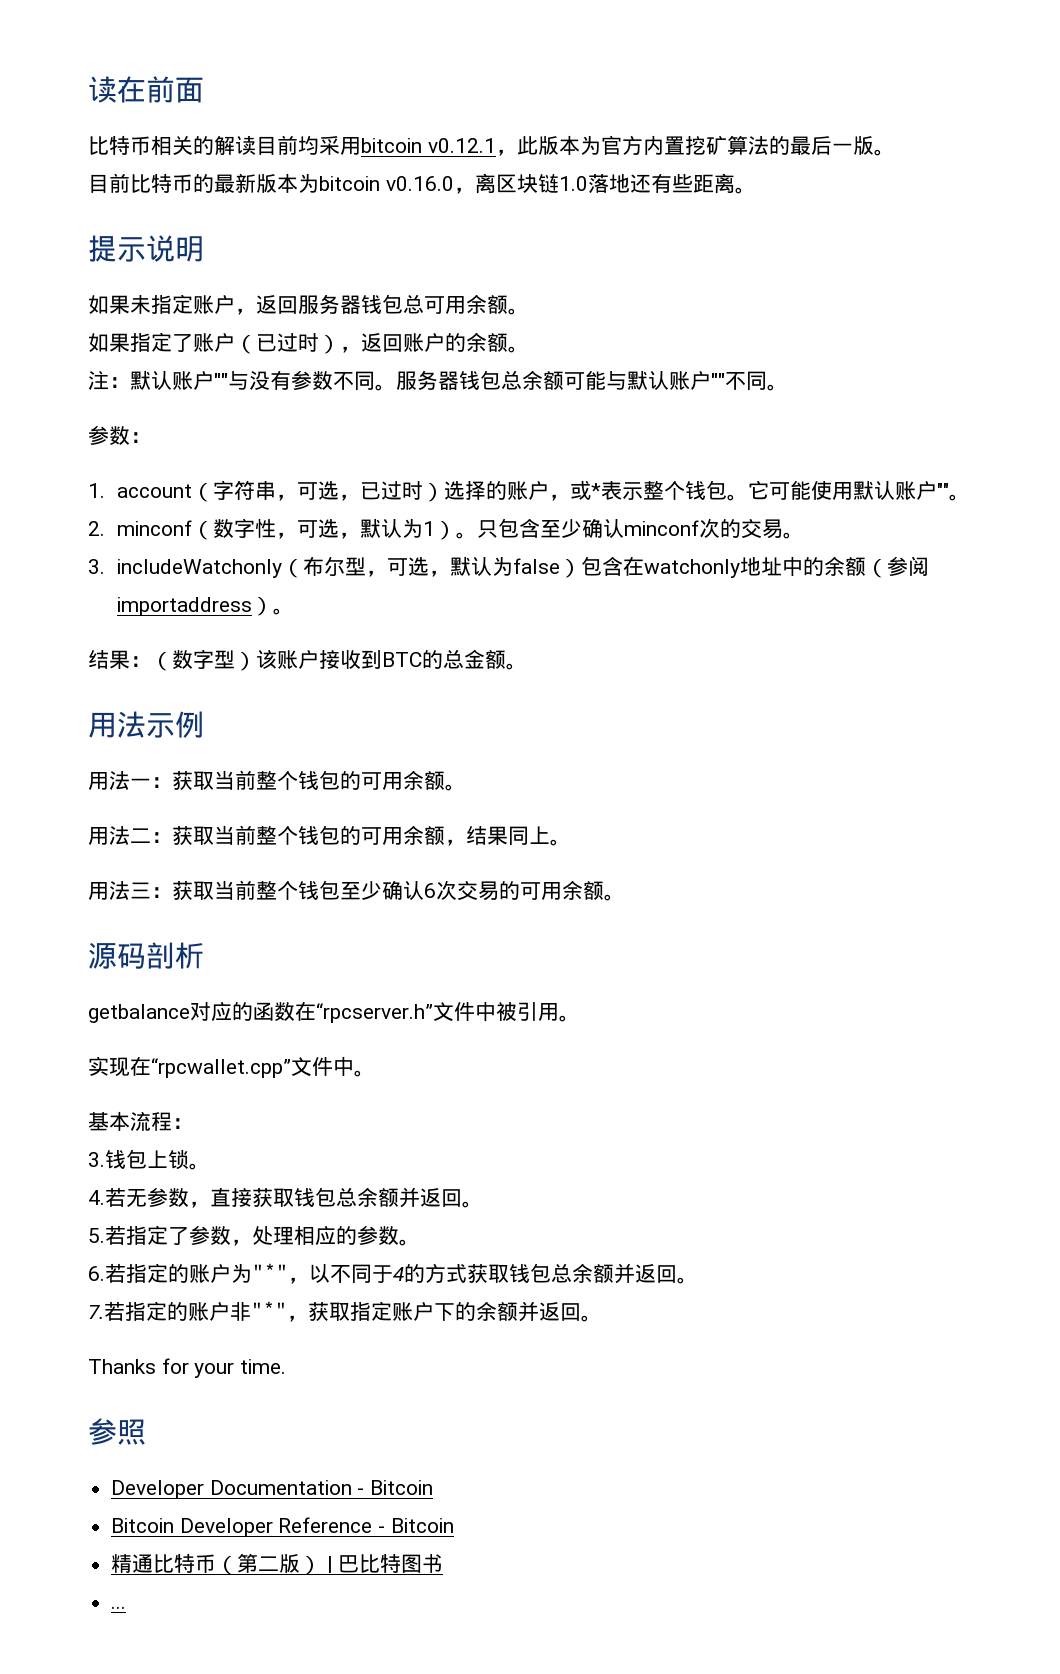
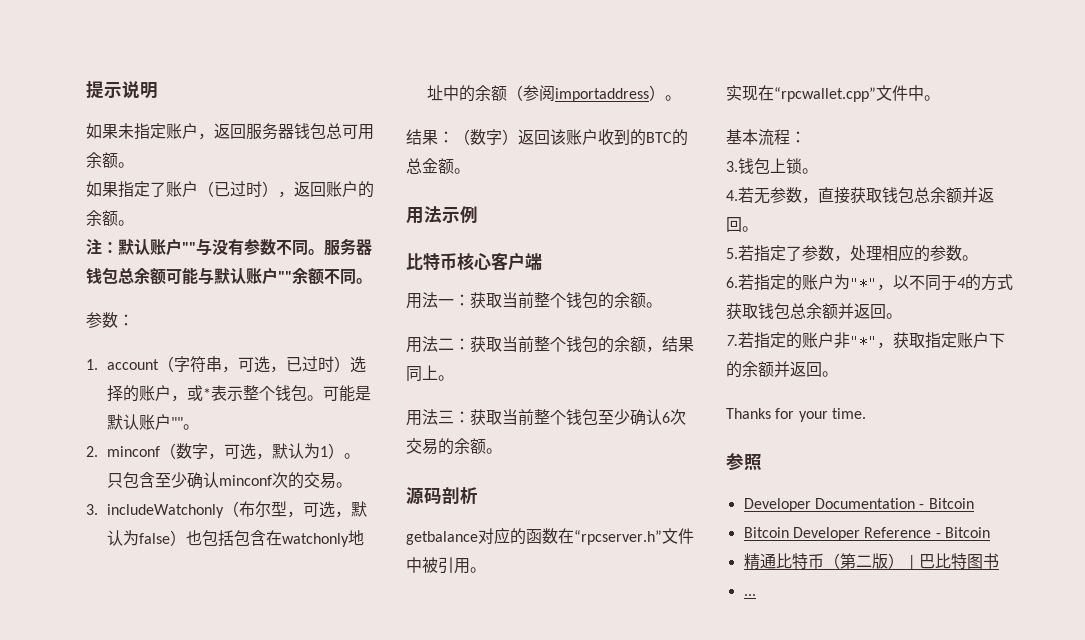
[88,76,204,103] [88,135,895,156] [88,173,756,194] 读在前面 // 比特币相关的解读目前均采用bitcoin v0.12.1，此版本为官方内置挖矿算法的最后一版。 // 目前比特币的最新版本为bitcoin v0.16.0，离区块链1.0落地还有些距离。 // -> (86, 89) none
(725, 380) none -> [292,268,324,285] 余额
[747,480,853,500] 它可能使用 -> [323,385,372,402] 可能是
[254,519,276,538] 性 -> (209, 451) none
(581, 568) none -> [186,530,235,546] 也包括
[214,649,382,671] 型）该账户接收到 -> [502,129,646,146] ）返回该账户收到的
(204, 724) none -> [406,252,542,271] // 比特币核心客户端
[361,772,403,790] 可用 -> (614, 300) none
[361,827,403,845] 可用 -> (614, 344) none
[520,882,562,900] 可用 -> (454, 446) none

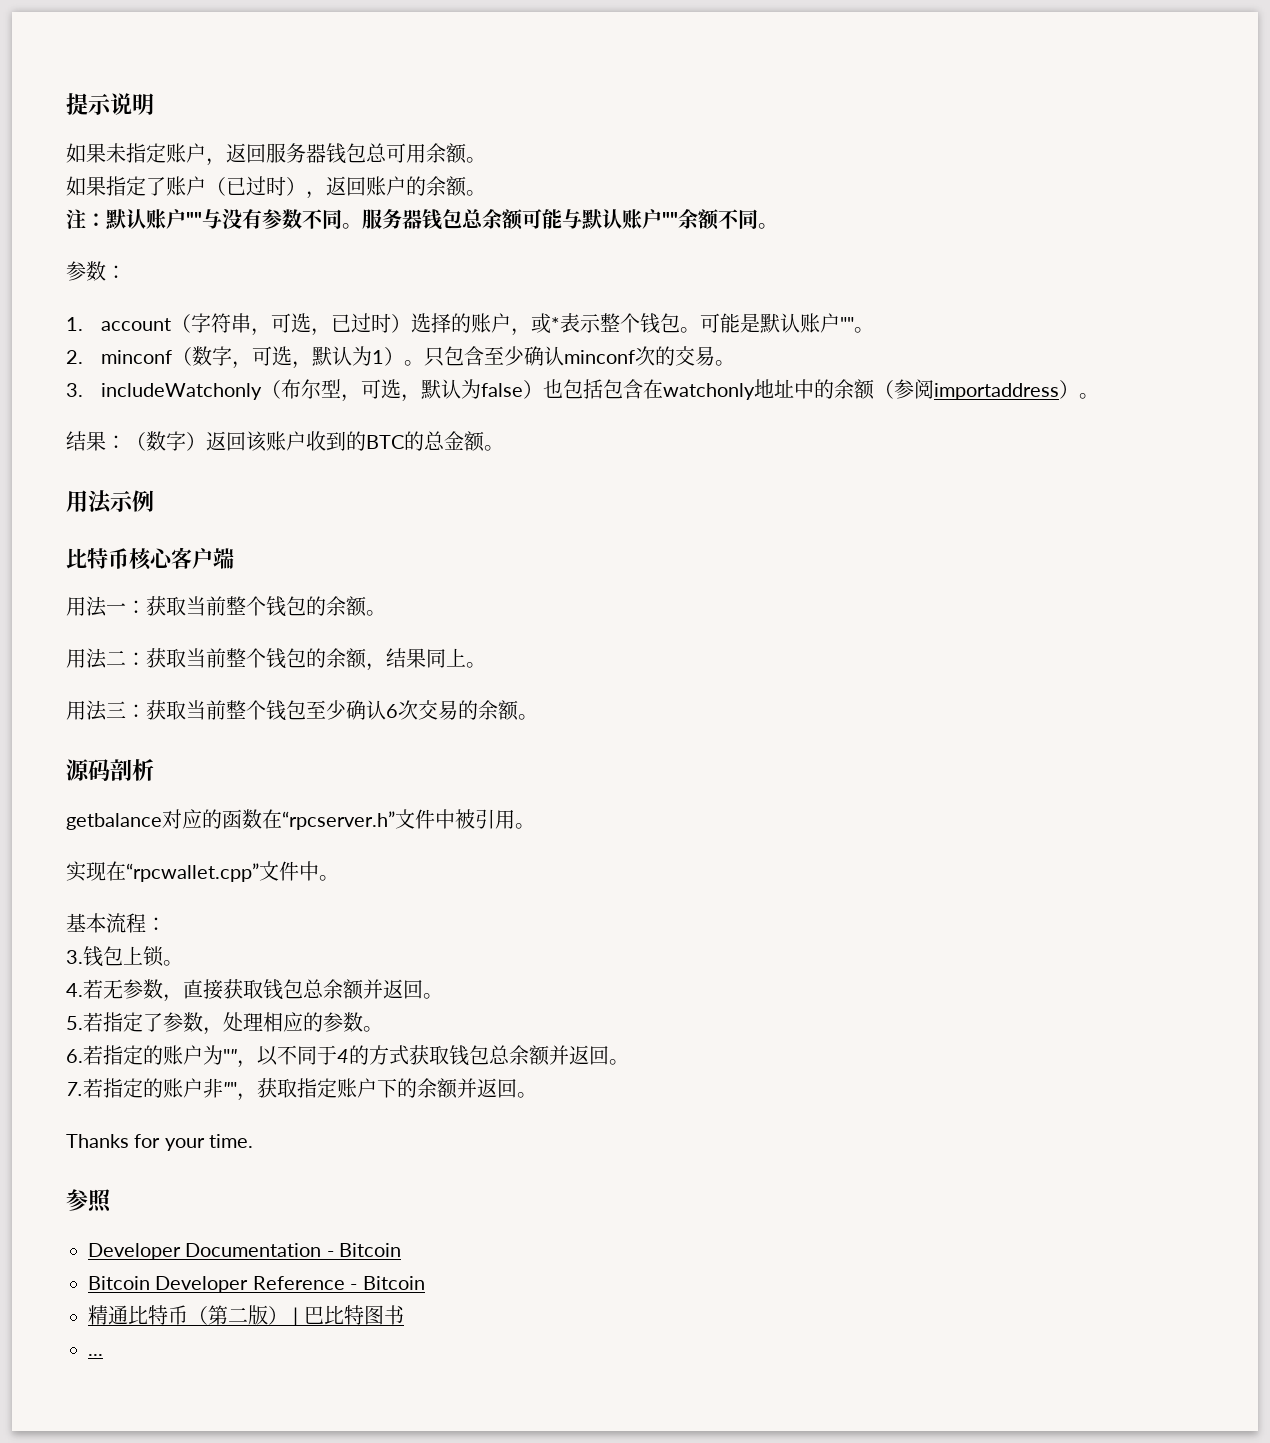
[850,276,877,290] "*" -> [223,1049,237,1063] ""
[850,334,877,348] "*" -> [223,1082,237,1096] ""

